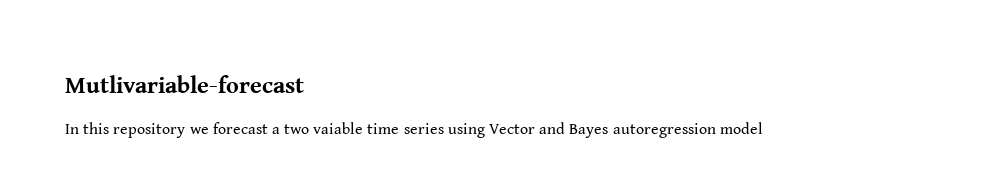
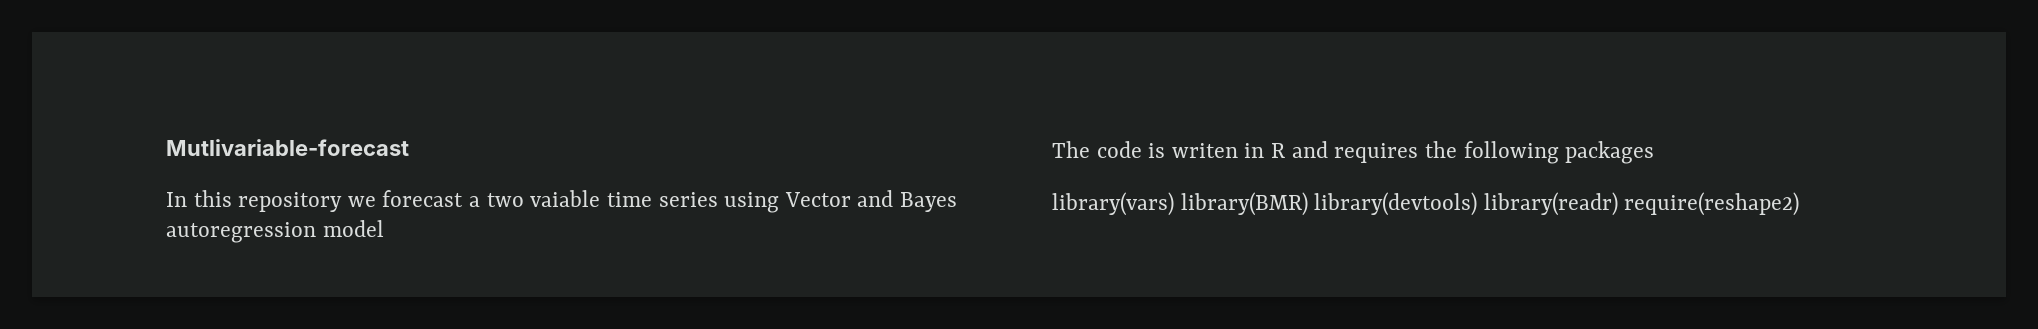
(763, 128) none -> [1052,141,1655,164] [1052,192,1800,216] // The code is writen in R and requires the following packages // library(vars) library(BMR) library(devtools) library(readr) require(reshape2)

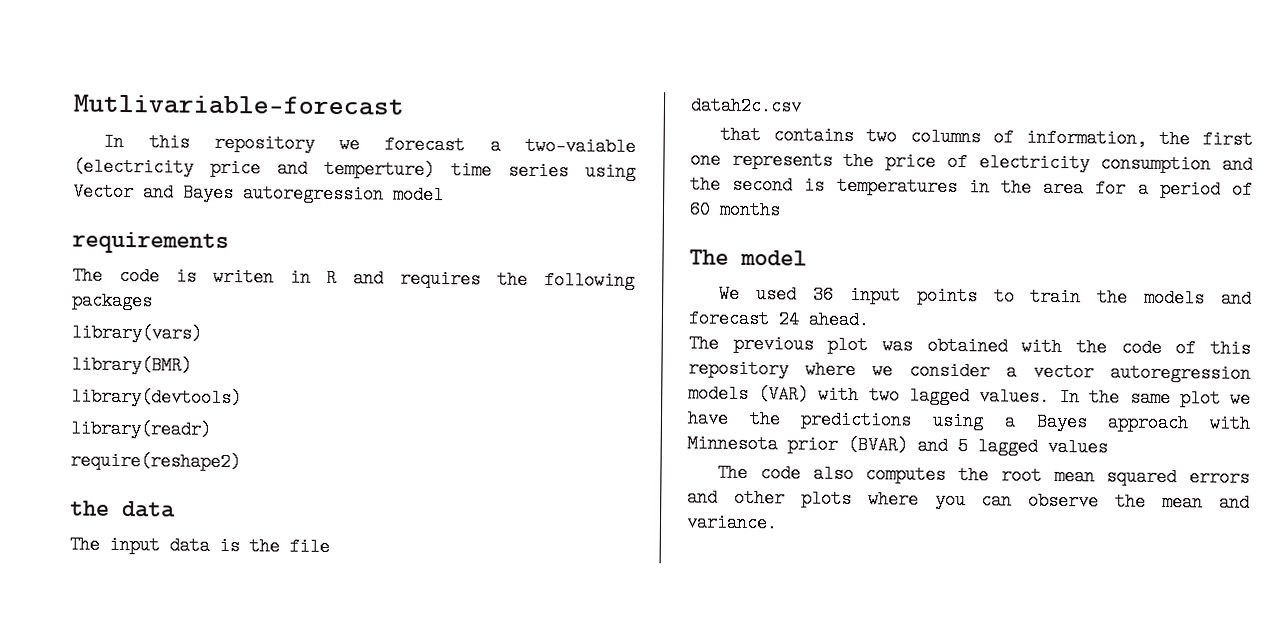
[486,190,601,207] two vaiable -> [525,136,636,156] [73,157,435,179] two-vaiable (electricity price and temperture)
(384, 228) none -> [72,231,229,255] // requirements
(1174, 204) none -> (202, 333) //
(1308, 204) none -> (192, 365) //
(1478, 204) none -> (242, 397) //
(1618, 204) none -> (211, 429) //
(1800, 204) none -> [70,500,176,518] [69,535,330,556] [690,96,802,116] [720,125,1253,149] [690,150,1253,174] [690,175,1253,199] [689,200,781,220] [689,249,807,266] [719,284,1252,308] [688,309,870,330] [688,334,1251,358] [688,359,1251,383] [688,384,1251,408] [687,409,1251,433] [687,434,1108,457] [717,463,1250,487] [687,488,1250,512] [686,513,778,533] // the data // The input data is the file // datah2c.csv // that contains two columns of information, the first one represents the price of electricity consumption and the second is temperatures in the area for a period of 60 months // The model // We used 36 input points to train the models and forecast 24 ahead. // The previous plot was obtained with the code of this repository where we consider a vector autoregression models (VAR) with two lagged values. In the same plot we have the predictions using a Bayes approach with Minnesota prior (BVAR) and 5 lagged values // The code also computes the root mean squared errors and other plots where you can observe the mean and variance.

